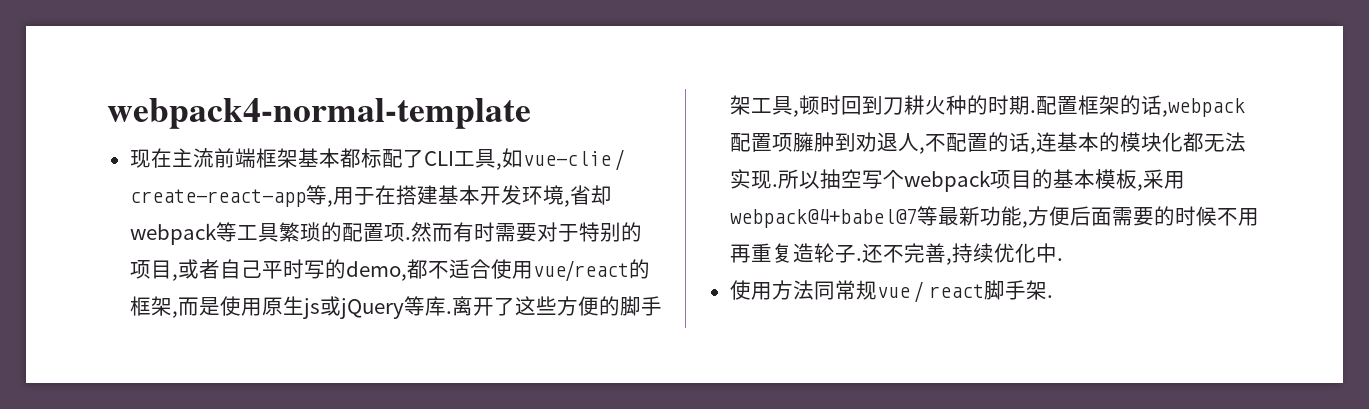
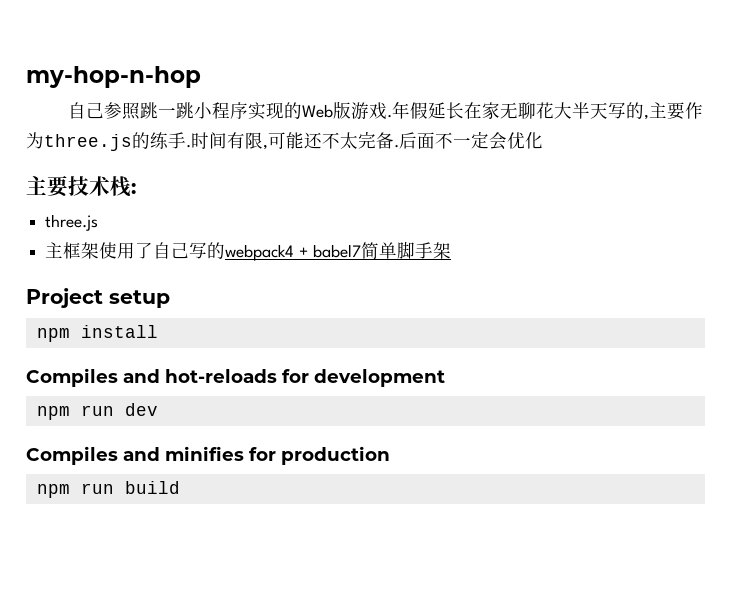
[107,98,531,129] [129,148,625,170] [129,185,612,207] [129,222,642,245] [129,259,650,281] [129,296,662,319] [729,95,1245,117] [729,132,1246,154] [729,169,1185,192] [729,206,1259,228] [729,243,1063,265] [729,280,1053,302] webpack4-normal-template // 现在主流前端框架基本都标配了CLI工具,如vue-clie / create-react-app等,用于在搭建基本开发环境,省却webpack等工具繁琐的配置项.然而有时需要对于特别的项目,或者自己平时写的demo,都不适合使用vue/react的框架,而是使用原生js或jQuery等库.离开了这些方便的脚手架工具,顿时回到刀耕火种的时期.配置框架的话,webpack配置项臃肿到劝退人,不配置的话,连基本的模块化都无法实现.所以抽空写个webpack项目的基本模板,采用webpack@4+babel@7等最新功能,方便后面需要的时候不用再重复造轮子.还不完善,持续优化中. // 使用方法同常规vue / react脚手架. -> [26,66,201,88] [68,101,704,120] [26,131,543,151] [26,176,136,197] [45,214,99,231] [45,241,451,261] [26,288,170,308] [36,325,158,342] [26,368,445,387] [36,403,158,420] [26,446,390,465] [36,481,180,498] my-hop-n-hop // 自己参照跳一跳小程序实现的Web版游戏.年假延长在家无聊花大半天写的,主要作为three.js的练手.时间有限,可能还不太完备.后面不一定会优化 // 主要技术栈: // three.js // 主框架使用了自己写的webpack4 + babel7简单脚手架 // Project setup // npm install // Compiles and hot-reloads for development // npm run dev // Compiles and minifies for production // npm run build

